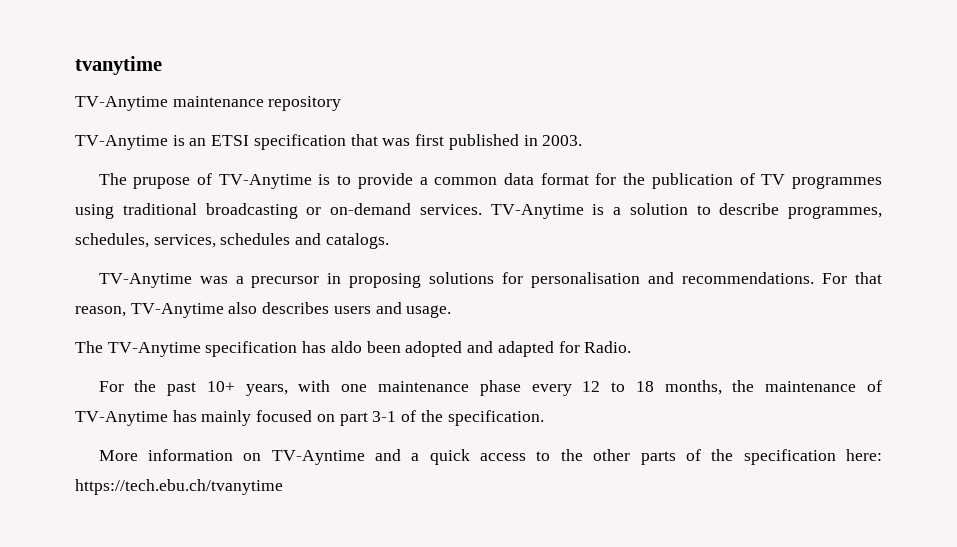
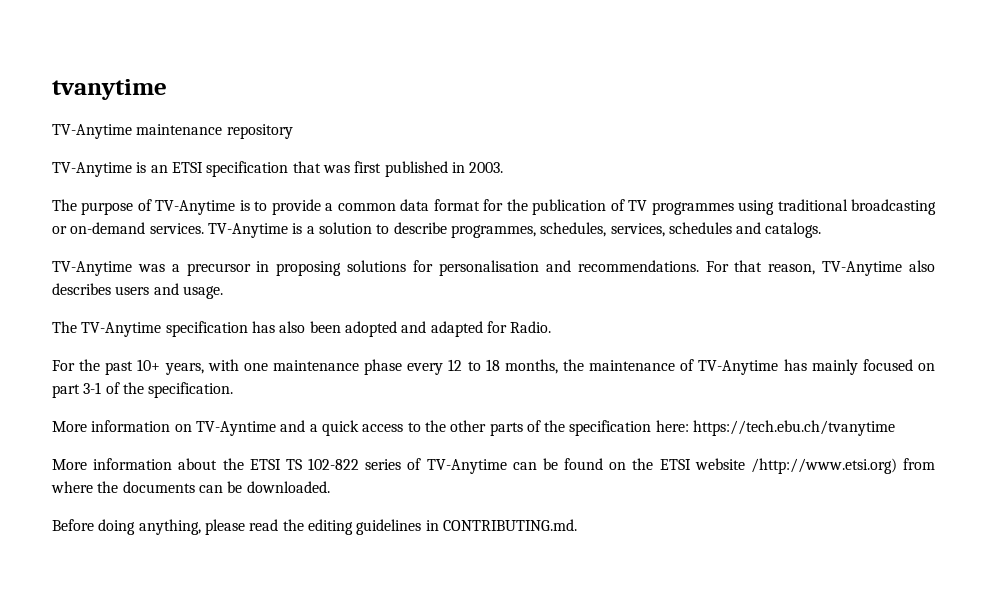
[133,177,191,189] prupose -> [81,202,134,215] purpose
[330,341,362,353] aldo -> [279,321,306,333] also
(283, 487) none -> [52,458,935,474] [51,481,330,493] [52,519,577,535] // More information about the ETSI TS 102-822 series of TV-Anytime can be found on the ETSI website /http://www.etsi.org) from where the documents can be downloaded. // Before doing anything, please read the editing guidelines in CONTRIBUTING.md.

